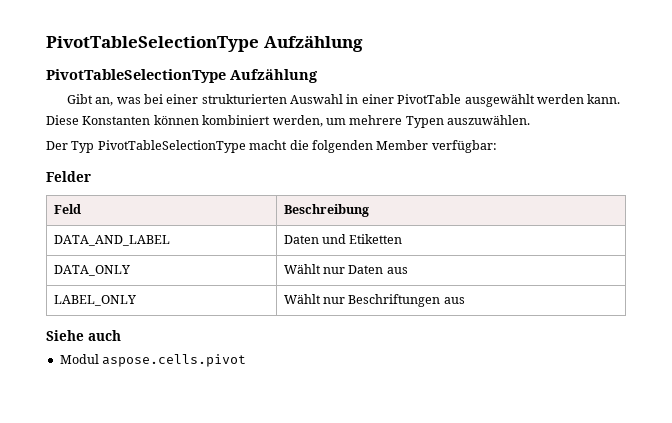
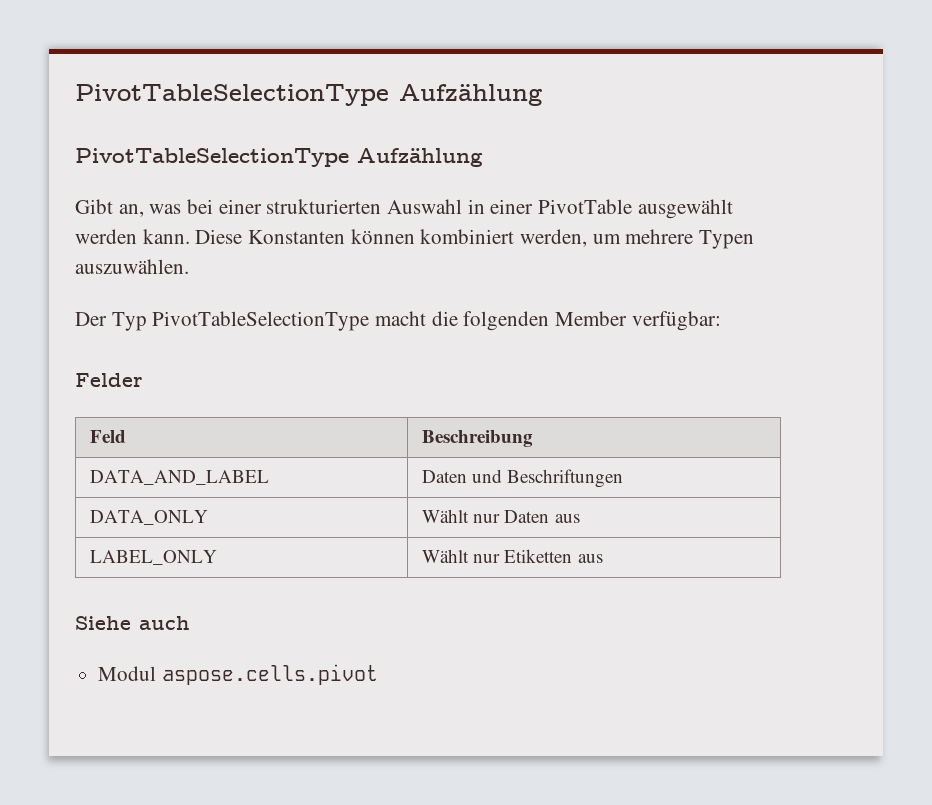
[349,234,403,244] Etiketten -> [507,469,624,488] Beschriftungen
[348,294,441,307] Beschriftungen -> [504,549,573,563] Etiketten

